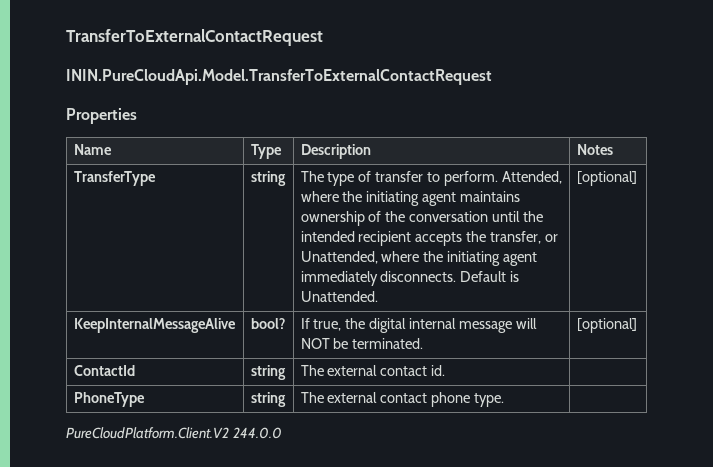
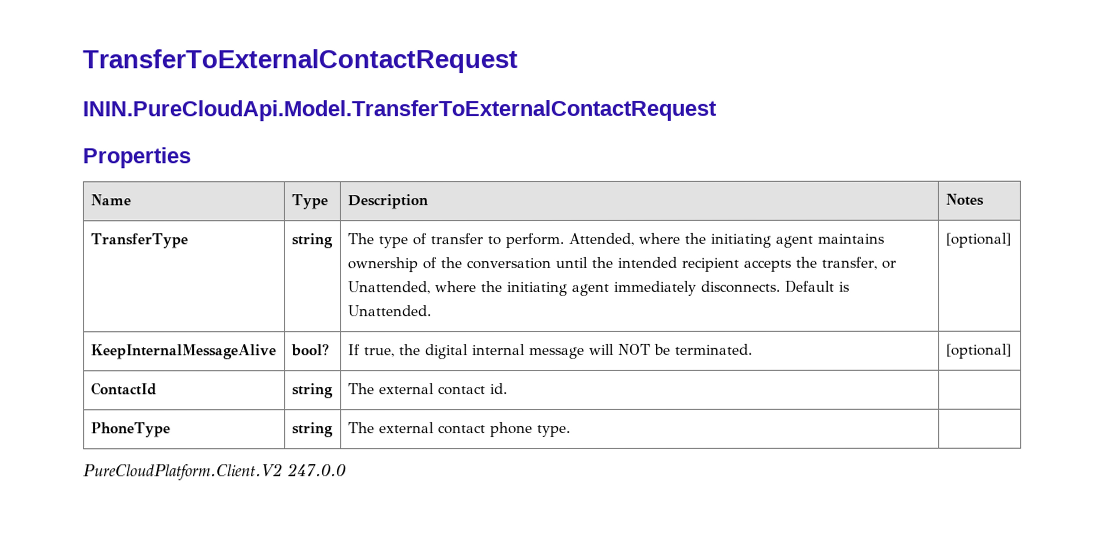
[232,427,282,439] 244.0.0 -> [287,463,347,477] 247.0.0

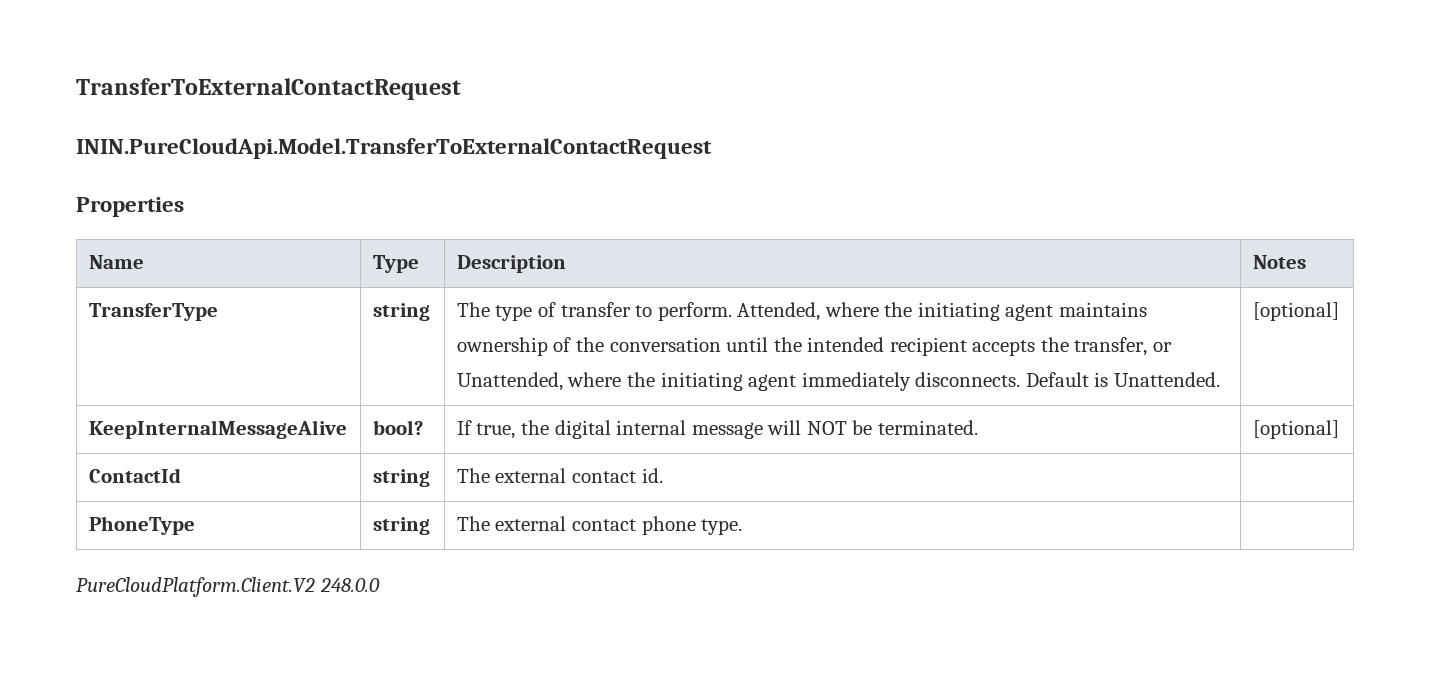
[287,463,347,477] 247.0.0 -> [319,578,380,592] 248.0.0

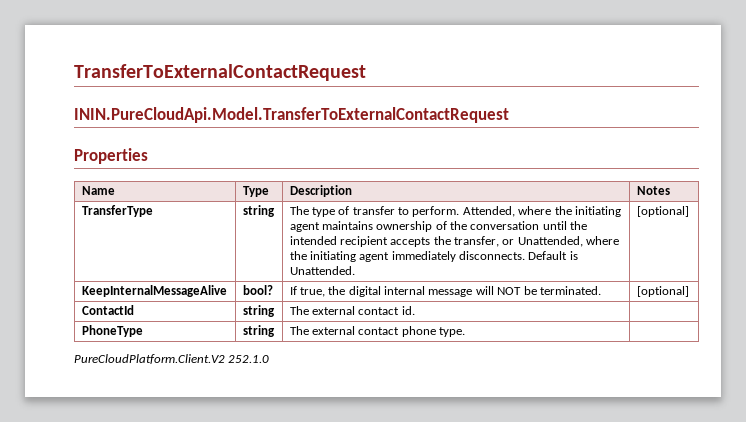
[319,578,380,592] 248.0.0 -> [228,355,270,363] 252.1.0

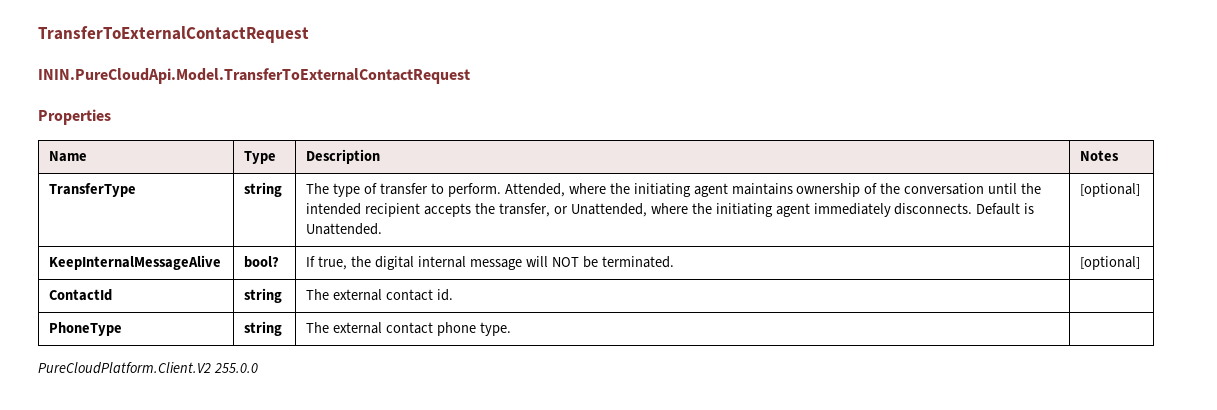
[228,355,270,363] 252.1.0 -> [213,363,258,373] 255.0.0

